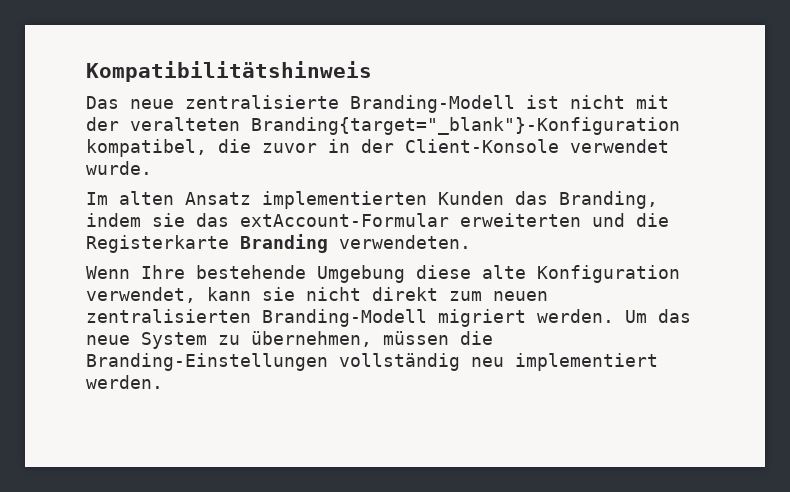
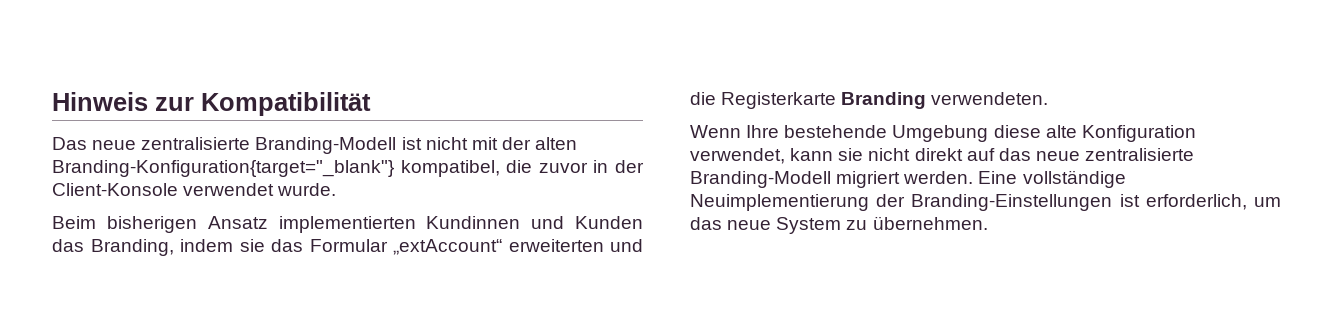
[86,61,372,82] Kompatibilitätshinweis -> [52,92,371,116] Hinweis zur Kompatibilität
[130,117,680,135] veralteten Branding{target="_blank"}-Konfiguration -> [535,137,578,150] [52,160,394,177] alten Branding-Konfiguration{target="_blank"}
[86,191,427,209] Im alten Ansatz implementierten -> [52,216,565,233] Beim bisherigen Ansatz implementierten Kundinnen und
[240,213,449,227] extAccount-Formular -> [309,239,502,255] Formular „extAccount“
[449,291,548,301] [86,309,691,327] [86,331,493,349] [86,353,658,371] [86,375,163,389] zum neuen zentralisierten Branding-Modell migriert werden. Um das neue System zu übernehmen, müssen die Branding-Einstellungen vollständig neu implementiert werden. -> [966,148,1195,161] [690,170,1126,188] [690,194,1281,211] [690,216,988,234] auf das neue zentralisierte Branding-Modell migriert werden. Eine vollständige Neuimplementierung der Branding-Einstellungen ist erforderlich, um das neue System zu übernehmen.

